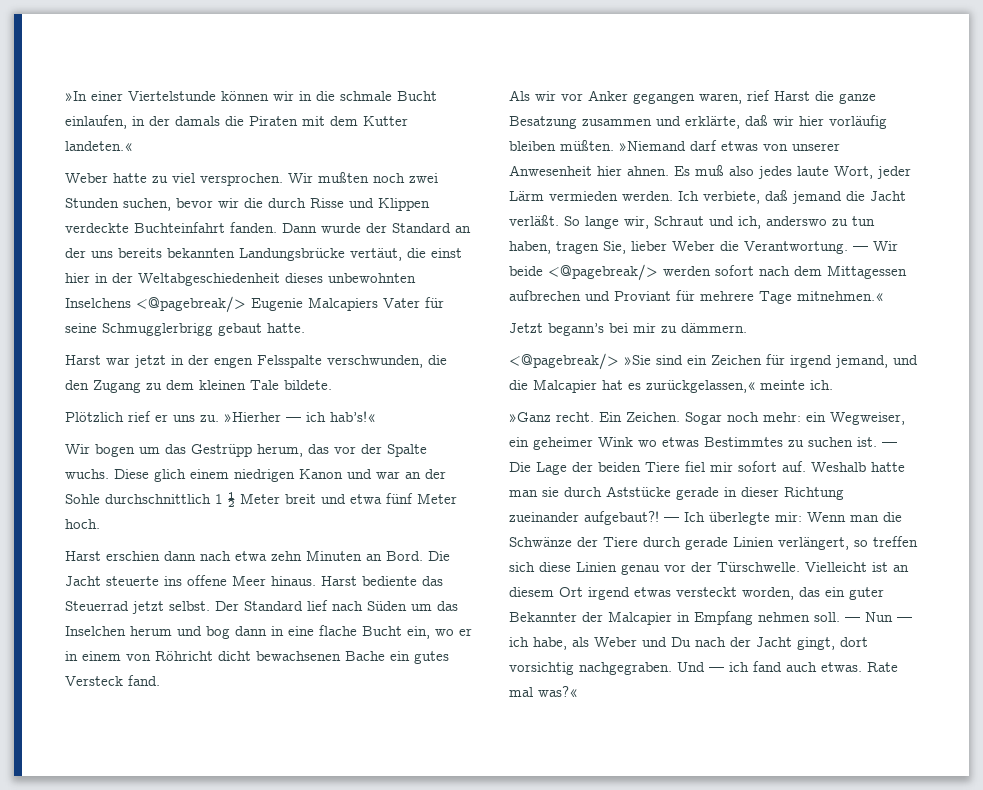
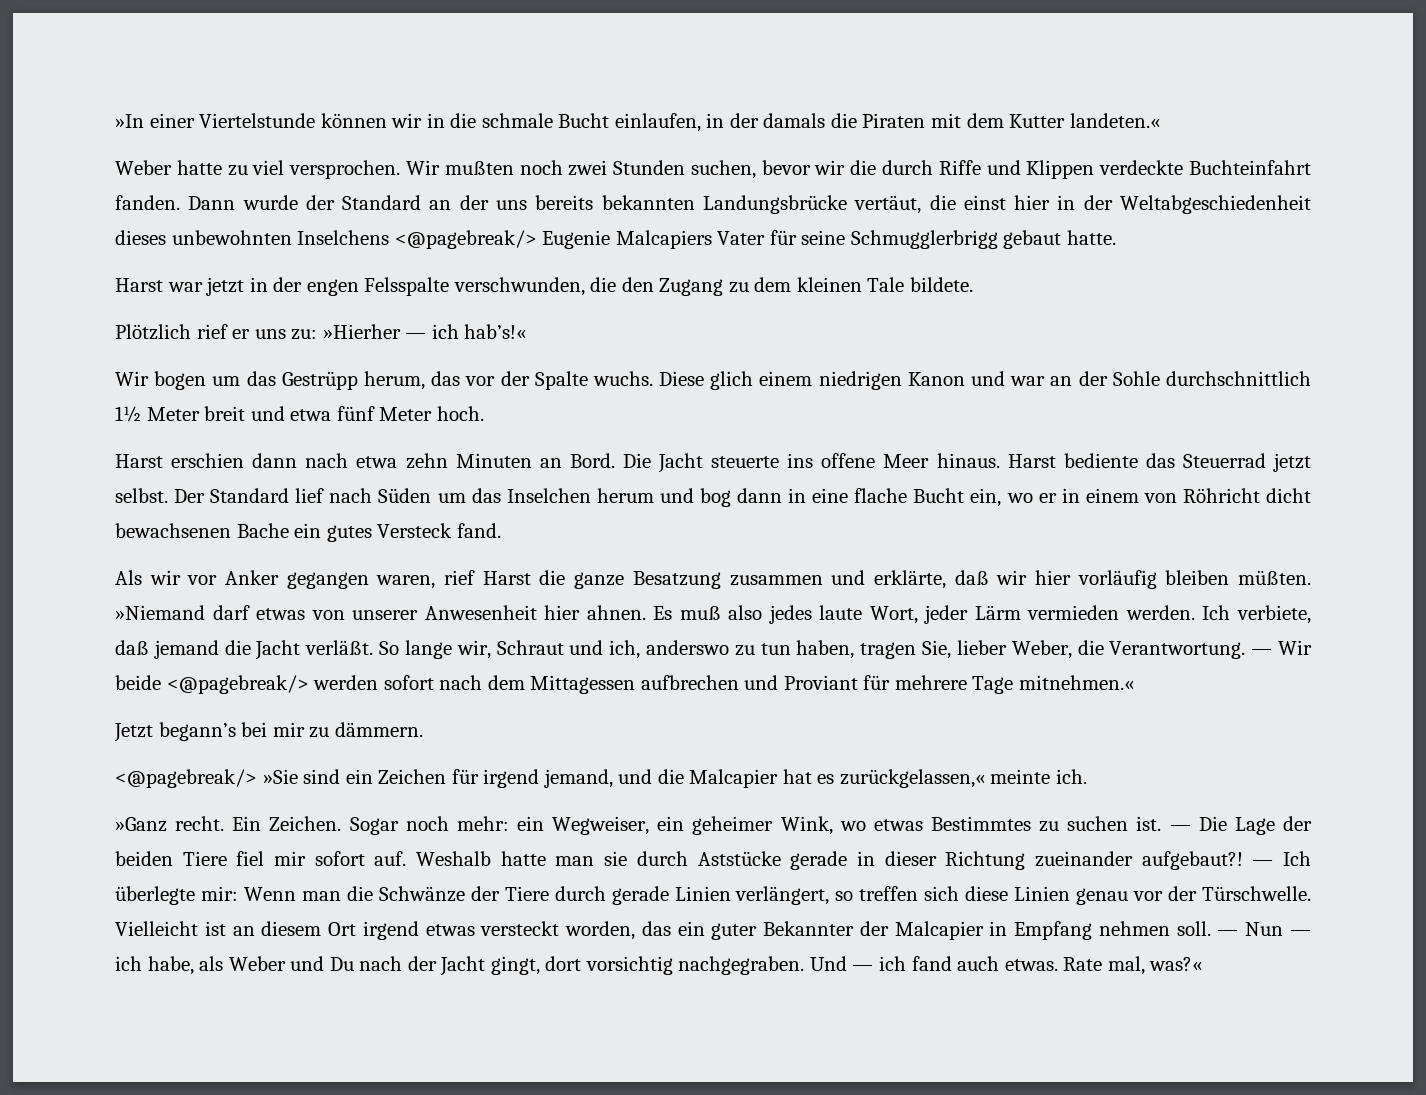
[310,198,344,208] Risse -> [938,160,981,175] Riffe
[200,415,219,422] zu. -> [291,329,318,340] zu:
[215,492,235,507] 1 ½ -> [115,406,141,422] 1½
[672,241,715,251] Weber -> [1011,640,1072,659] Weber,
[598,437,633,447] Wink -> [780,816,833,835] Wink,
[509,687,533,697] mal -> [1107,956,1145,975] mal,

